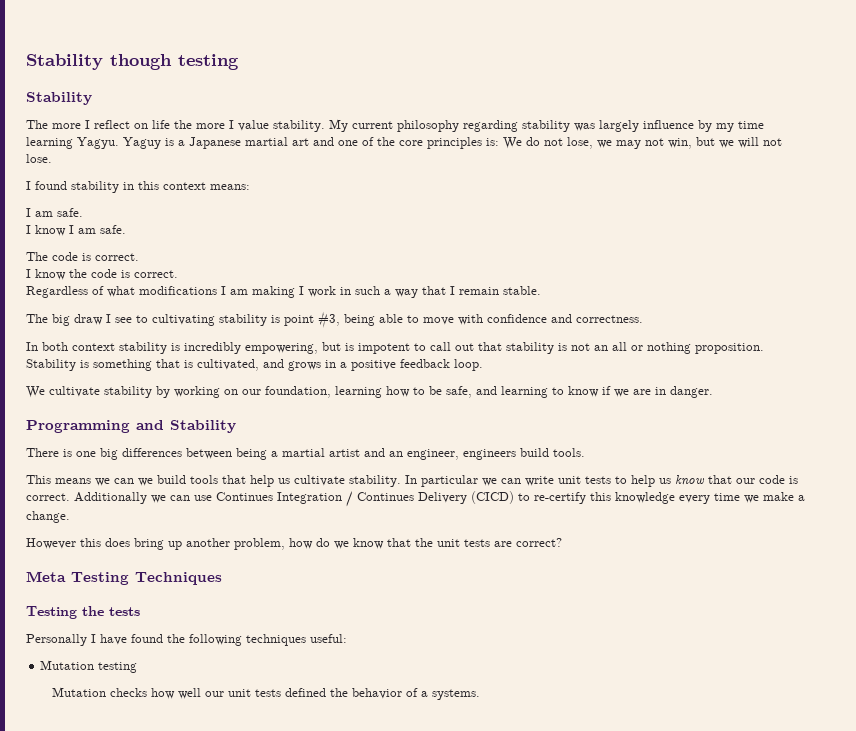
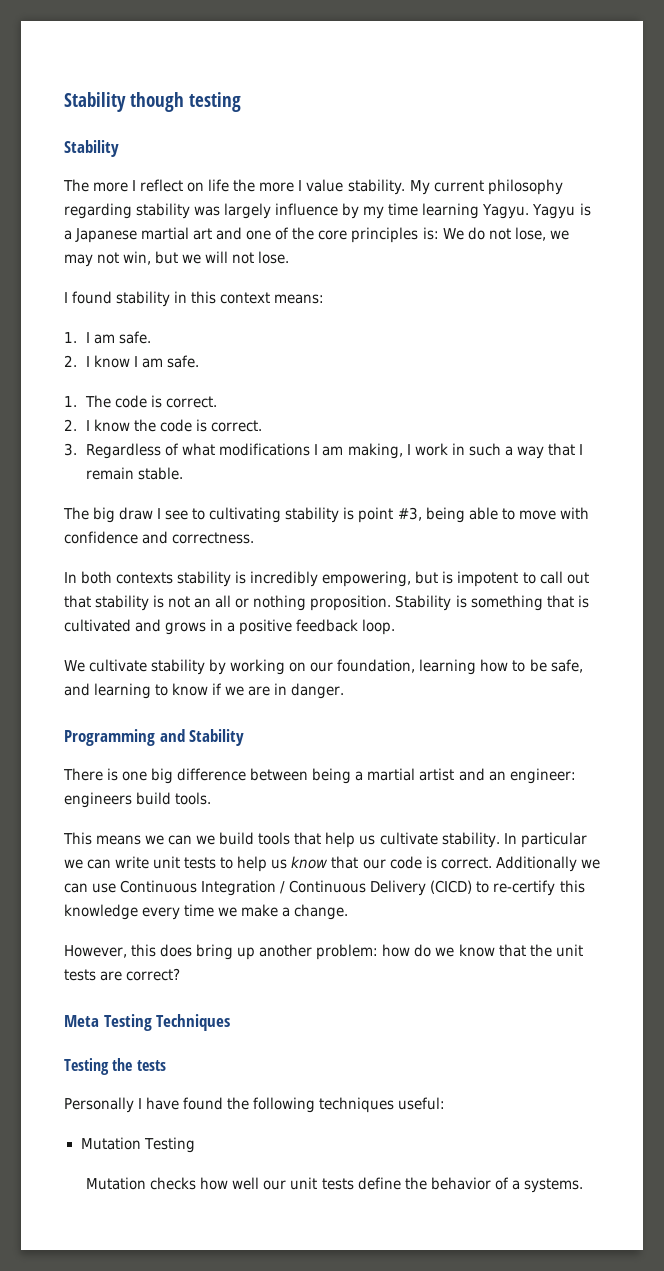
[123,137,161,149] Yaguy -> [532,204,576,219] Yagyu
[26,208,83,217] I am safe. // -> [64,331,152,344] [64,355,77,367] 1. I am safe. // 2.
(126, 229) none -> [64,396,77,407] 1.
(139, 257) none -> [64,419,77,431] 2.
(178, 274) none -> [64,443,77,456] 3.
[252,286,295,298] making -> [347,443,403,459] making,
[72,343,115,351] context -> [116,572,174,584] contexts
[197,359,259,371] cultivated, -> [64,619,131,632] cultivated
[122,448,182,457] differences -> [177,768,247,781] difference
[407,449,459,460] engineer, -> [509,768,576,784] engineer:
[216,492,273,501] Continues -> [120,880,198,893] Continuous
[357,492,414,501] Continues -> [289,880,367,893] Continuous
[26,538,76,549] However -> [64,945,127,958] However,
[234,538,285,550] problem, -> [316,944,379,960] problem:
[98,662,138,673] testing -> [143,1137,195,1153] Testing
[284,688,326,697] defined -> [357,1177,401,1190] define

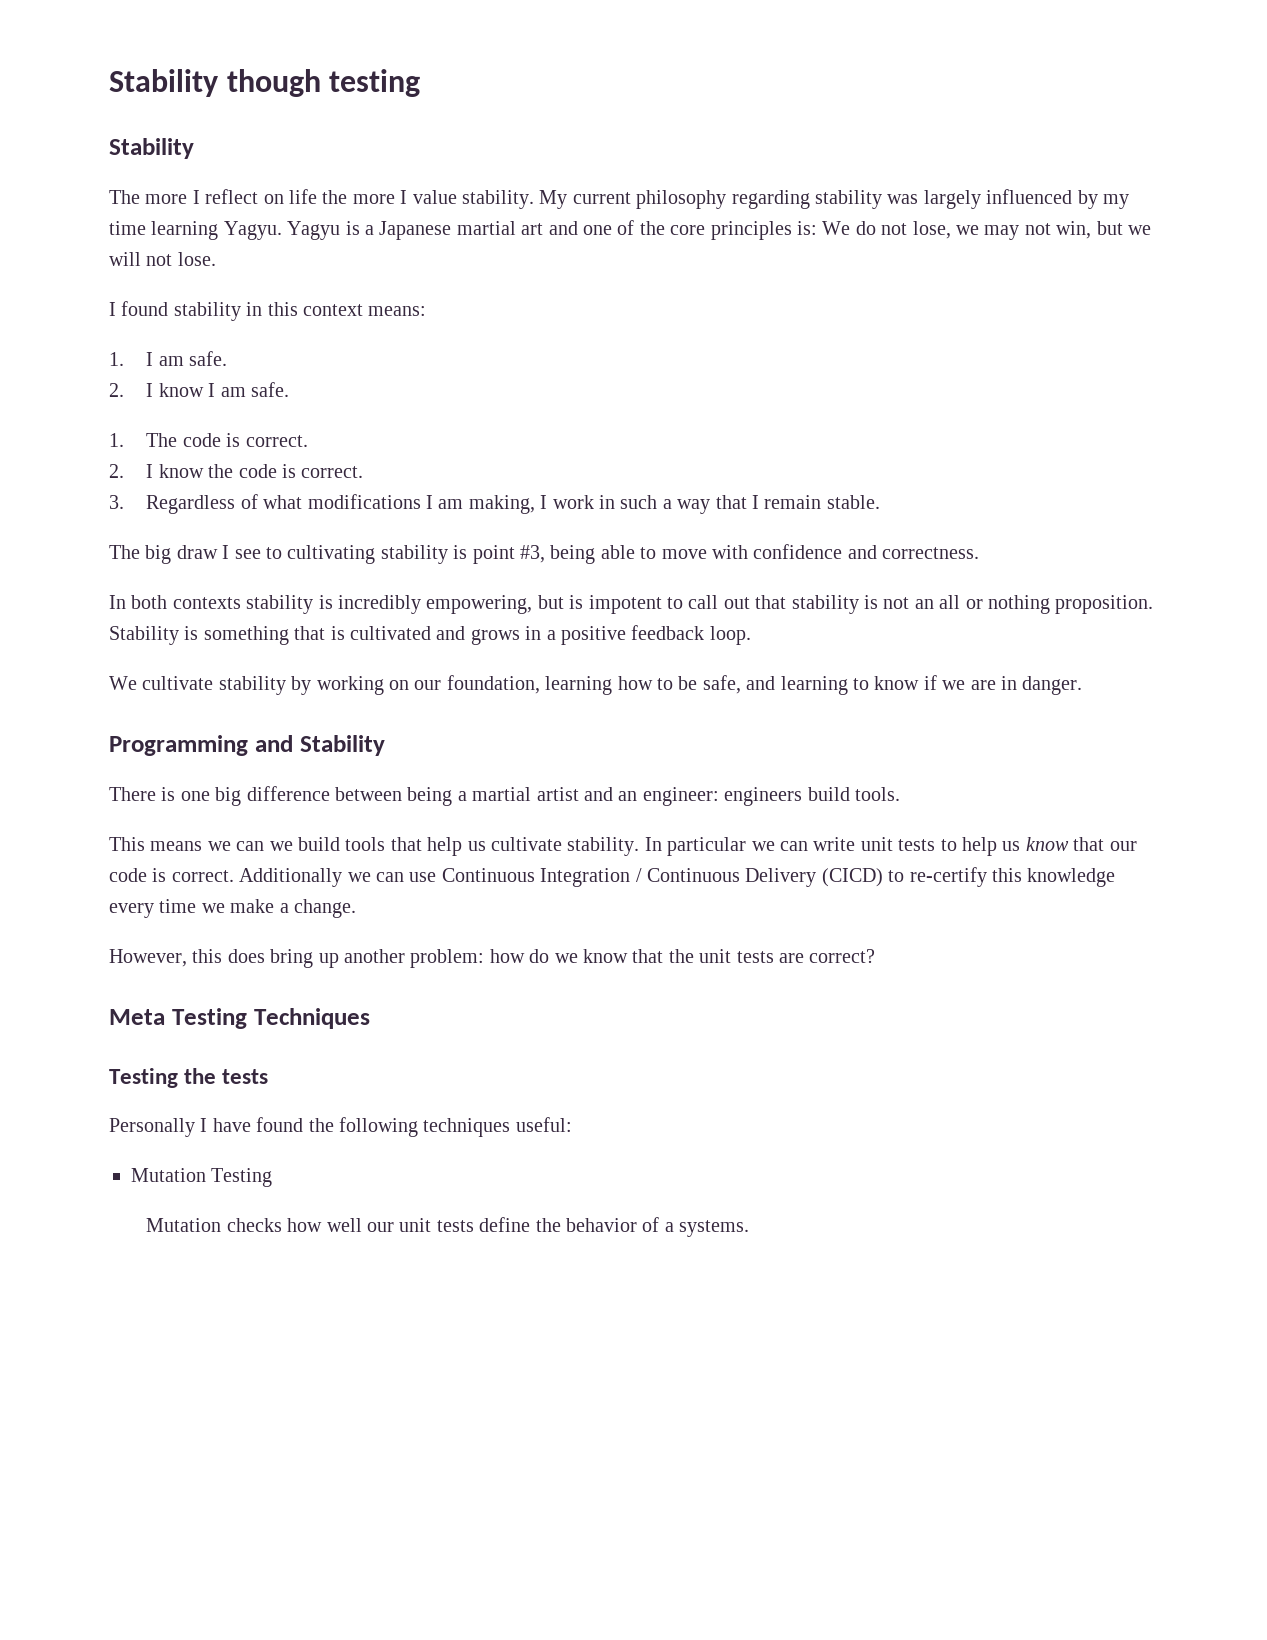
[275,203,339,216] influence -> [986,189,1073,204] influenced

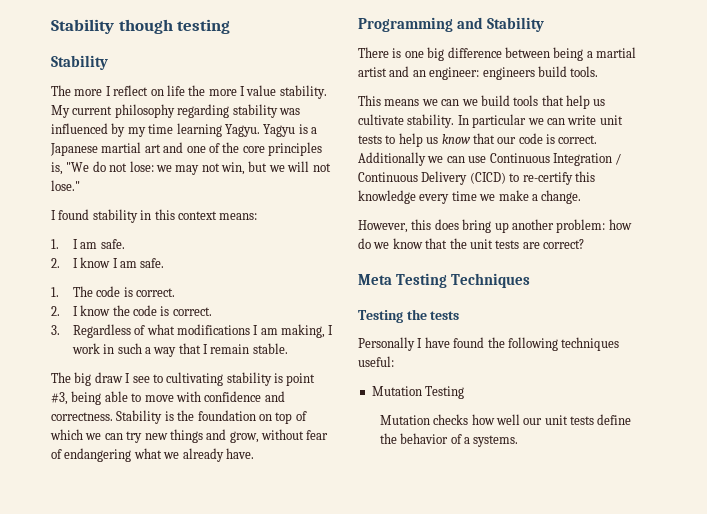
[923,190,981,209] largely -> (300, 111) none
[796,221,851,235] is: We -> [51,162,90,175] is, "We
[912,221,951,239] lose, -> [129,161,154,172] lose:
[177,252,216,266] lose. -> [51,180,80,191] lose."
[109,595,1154,614] [109,625,751,645] [109,675,1083,695] // In both contexts stability is incredibly empowering, but is impotent to call out that stability is not an all or nothing proposition. Stability is something that is cultivated and grows in a positive feedback loop. // We cultivate stability by working on our foundation, learning how to be safe, and learning to know if we are in danger. -> [116,410,307,424] [50,429,329,443] [51,448,254,462] Stability is the foundation on top of which we can try new things and grow, without fear of endangering what we already have.

